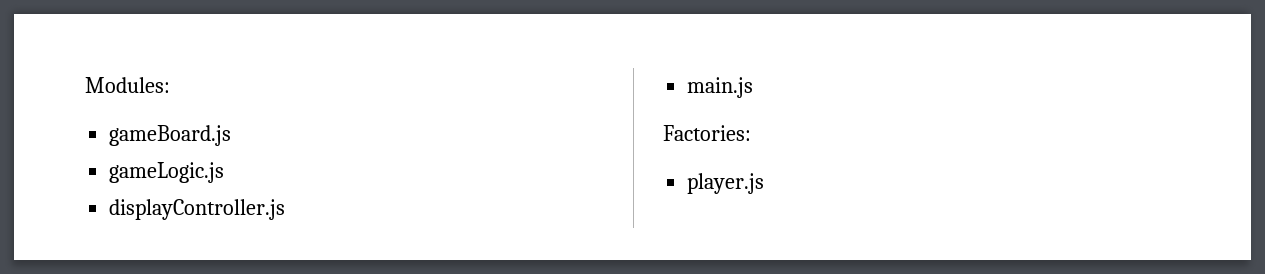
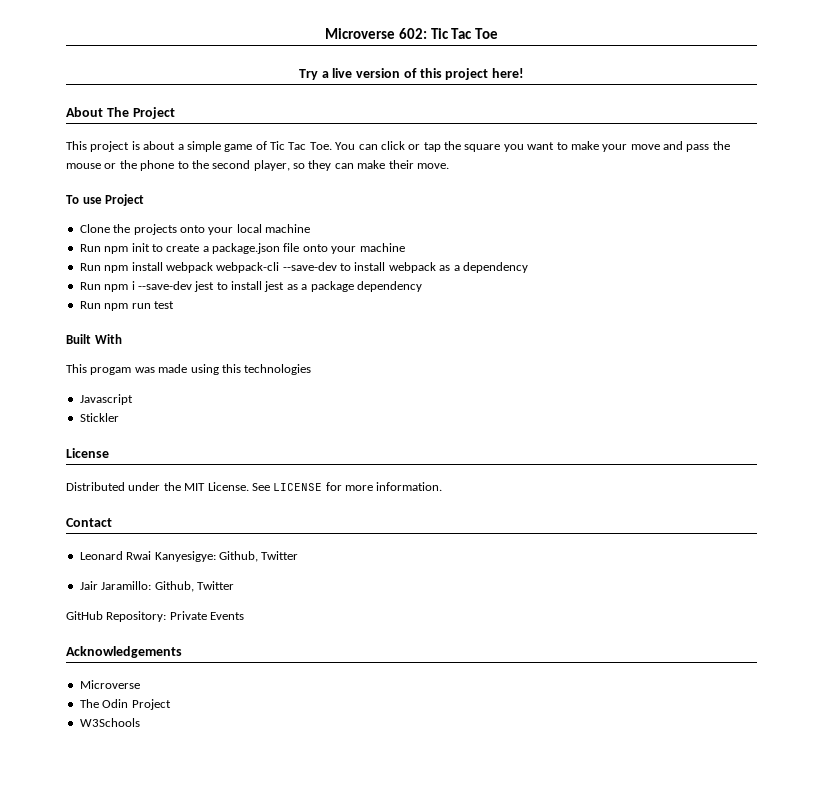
[85,77,170,93] [109,125,232,146] [109,162,225,183] [109,199,286,220] [687,77,754,98] [663,125,751,141] [687,173,765,194] Modules: // gameBoard.js // gameLogic.js // displayController.js // main.js // Factories: // player.js -> [324,28,499,39] [298,68,525,80] [66,107,175,119] [66,141,730,152] [66,160,449,171] [66,194,145,206] [79,224,310,235] [79,243,405,254] [79,262,528,273] [79,281,422,292] [79,301,174,311] [66,334,122,344] [66,364,312,375] [79,394,133,405] [79,413,119,422] [66,448,109,458] [66,482,443,491] [66,518,112,527] [79,551,299,562] [79,581,234,592] [66,611,245,622] [66,646,182,658] [79,680,140,689] [79,699,171,710] [79,718,140,727] Microverse 602: Tic Tac Toe // Try a live version of this project here! // About The Project // This project is about a simple game of Tic Tac Toe. You can click or tap the square you want to make your move and pass the mouse or the phone to the second player, so they can make their move. // To use Project // Clone the projects onto your local machine // Run npm init to create a package.json file onto your machine // Run npm install webpack webpack-cli --save-dev to install webpack as a dependency // Run npm i --save-dev jest to install jest as a package dependency // Run npm run test // Built With // This progam was made using this technologies // Javascript // Stickler // License // Distributed under the MIT License. See LICENSE for more information. // Contact // Leonard Rwai Kanyesigye: Github, Twitter // Jair Jaramillo: Github, Twitter // GitHub Repository: Private Events // Acknowledgements // Microverse // The Odin Project // W3Schools

